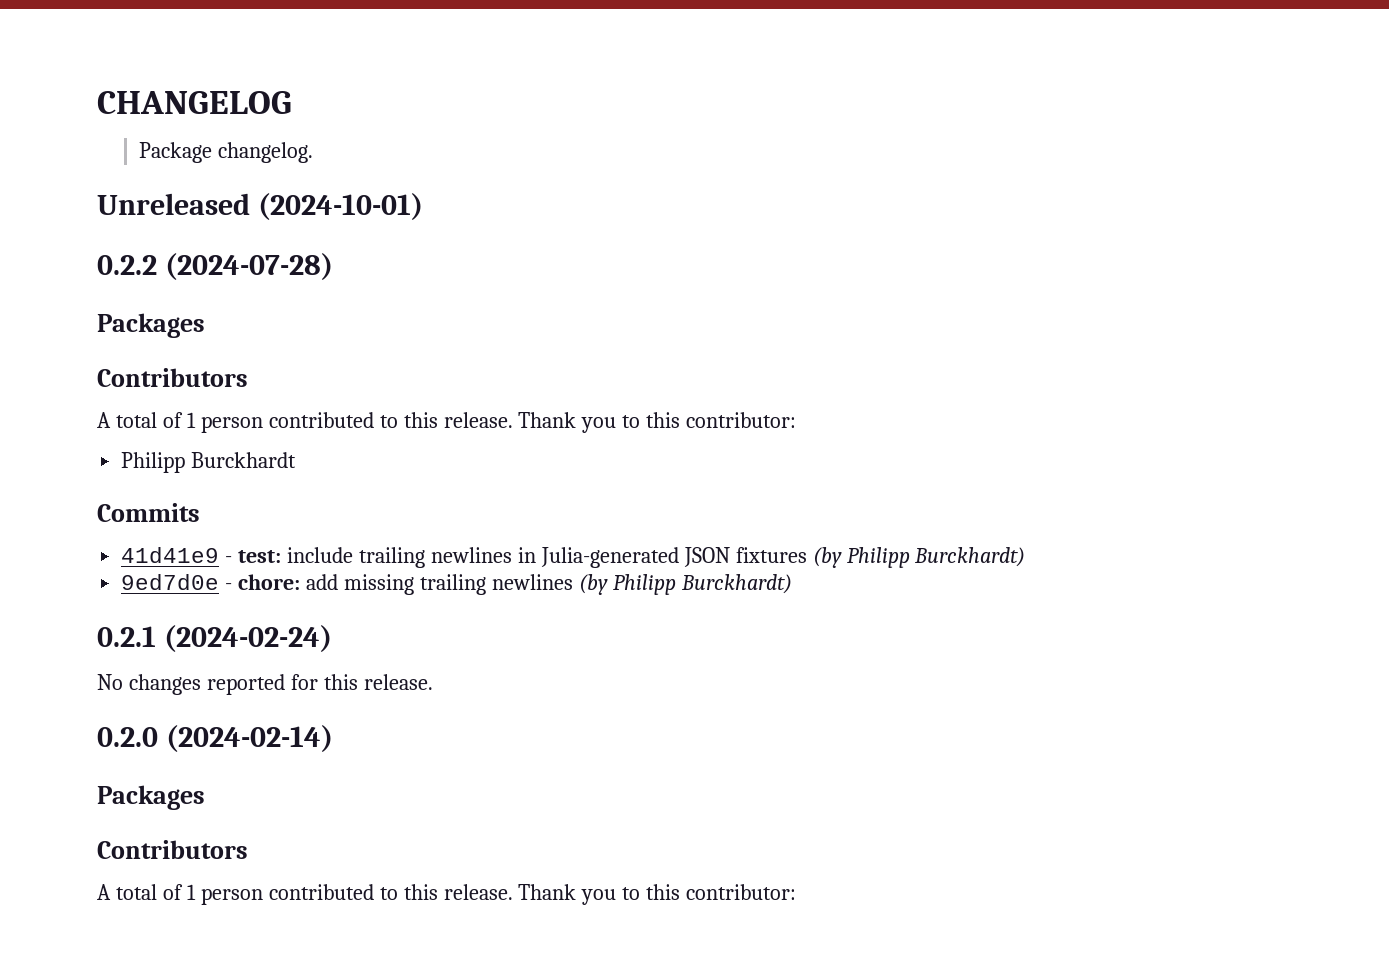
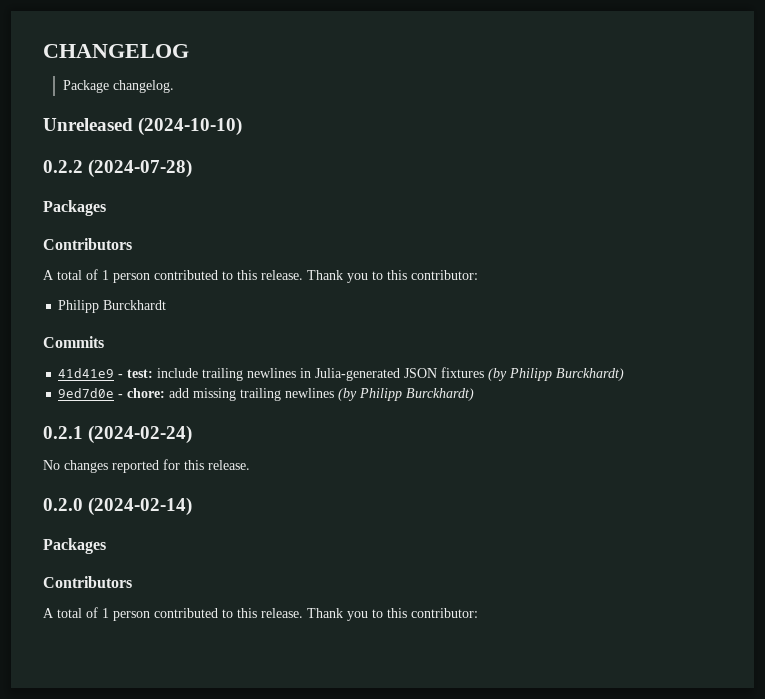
[257,193,423,220] (2024-10-01) -> [138,117,243,136] (2024-10-10)

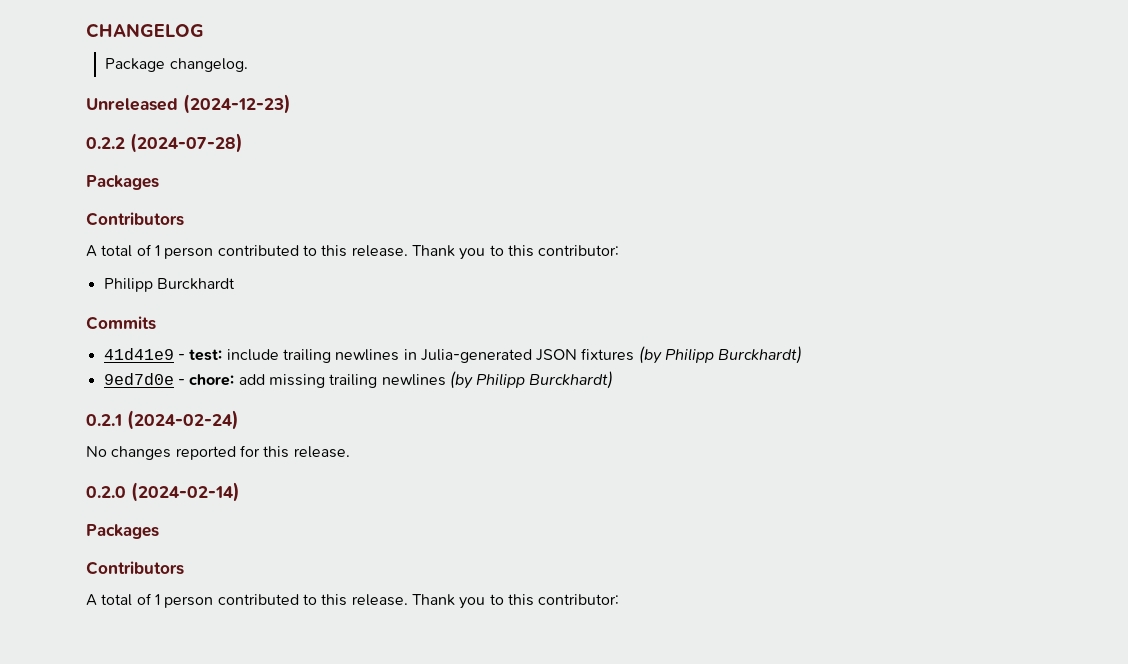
[138,117,243,136] (2024-10-10) -> [183,94,291,114] (2024-12-23)

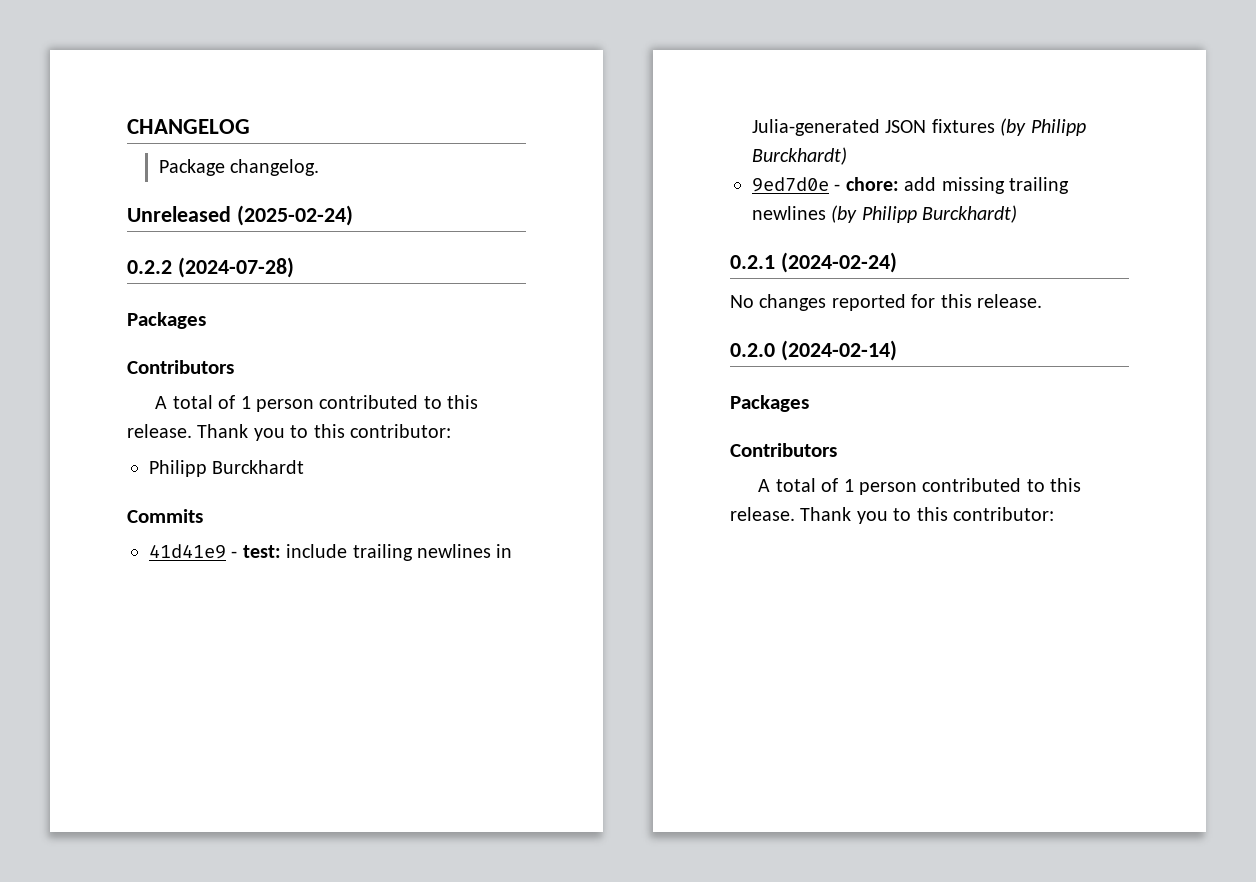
[183,94,291,114] (2024-12-23) -> [236,205,353,226] (2025-02-24)

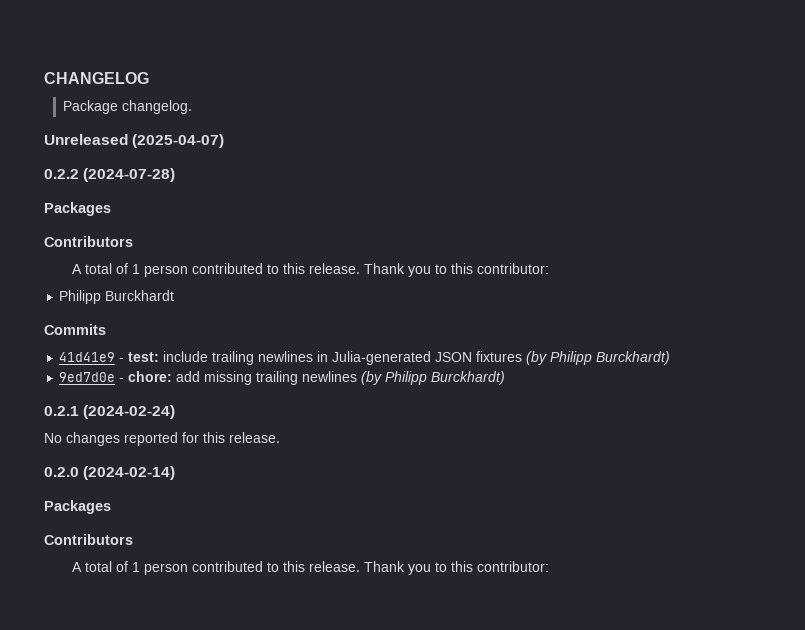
[236,205,353,226] (2025-02-24) -> [132,134,225,148] (2025-04-07)

